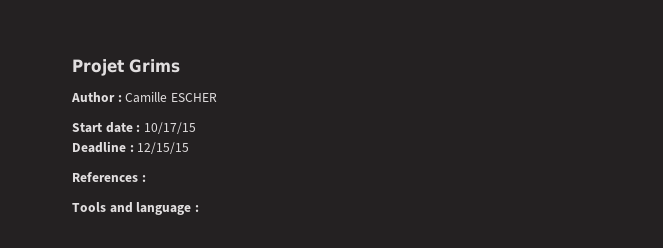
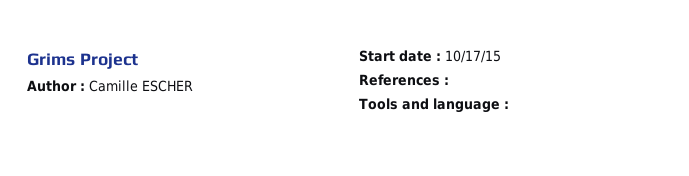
[72,59,124,76] Projet -> (27, 59) none
(180, 66) none -> [79,53,138,69] Project
[72,141,190,154] // Deadline : 12/15/15 -> (501, 56) none

